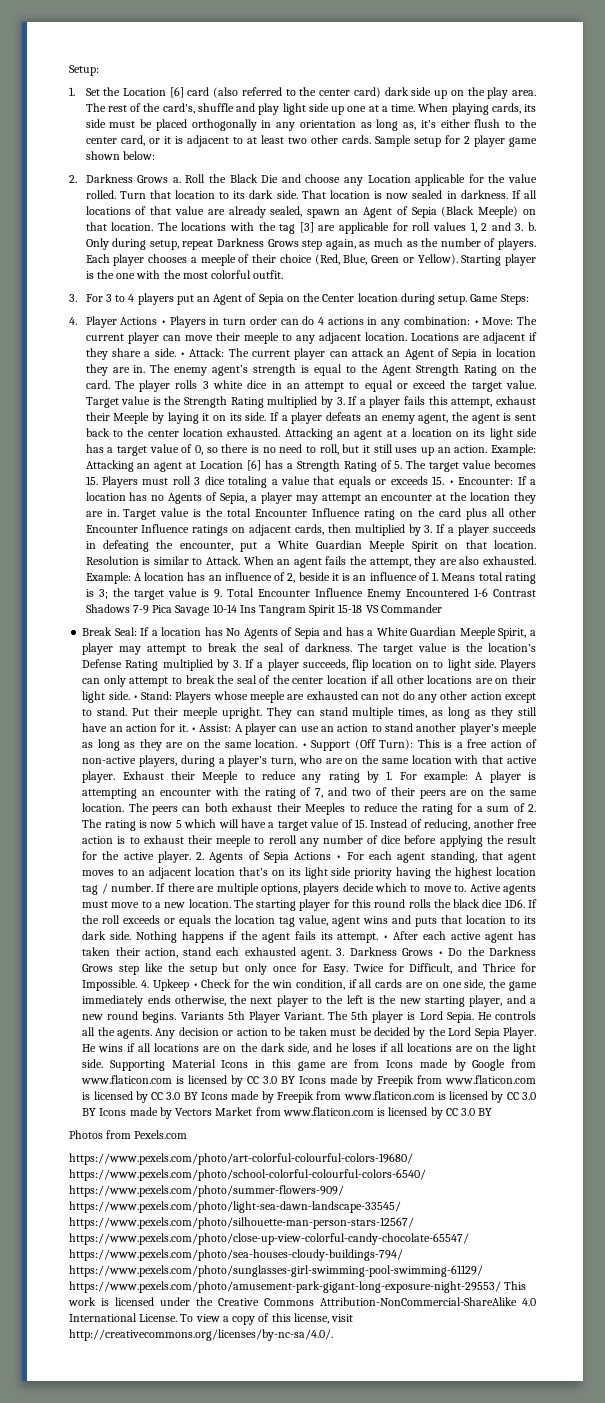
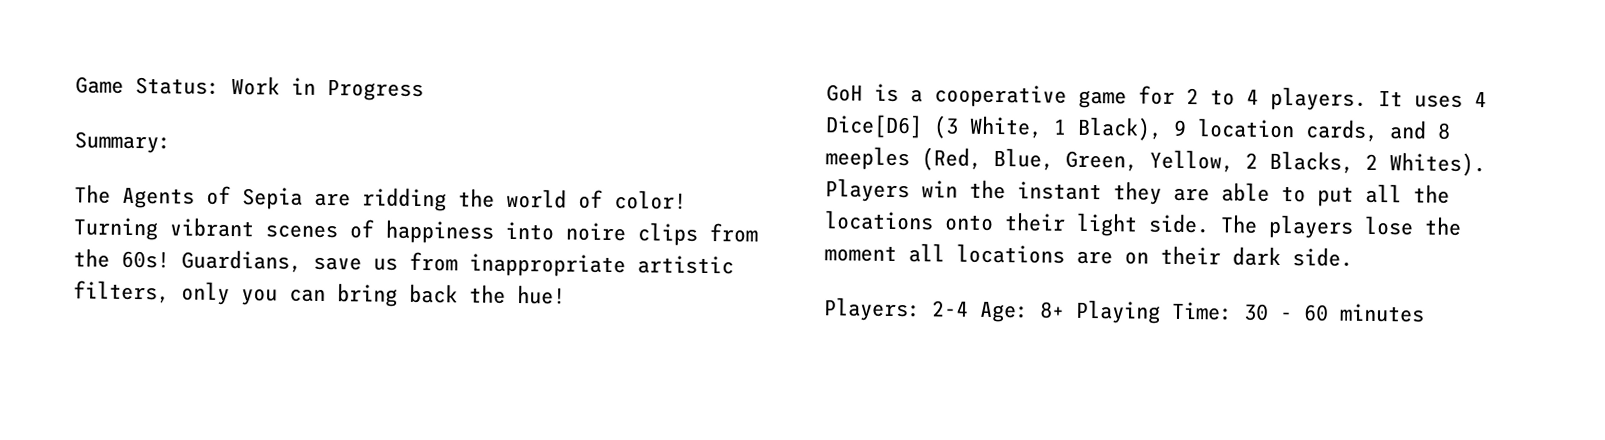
[69,65,99,76] [69,87,536,99] [85,103,536,115] [85,119,538,131] [85,135,537,147] [85,151,155,160] [69,174,538,186] [85,190,537,199] [85,206,537,218] [85,222,536,234] [85,238,537,250] [85,254,536,266] [85,270,284,279] [69,293,529,305] [69,316,537,328] [85,332,538,344] [85,348,536,360] [85,364,537,376] [85,380,536,392] [85,396,536,408] [85,412,536,424] [85,428,537,440] [85,444,536,456] [85,460,537,472] [85,476,536,488] [85,492,537,504] [85,508,536,520] [85,524,536,536] [85,540,536,552] [85,556,537,568] [85,572,536,584] [85,588,537,600] [85,604,442,616] [82,627,536,639] [82,643,536,655] [82,659,536,671] [82,675,536,687] [82,691,536,703] [82,707,537,719] [82,723,537,735] [82,739,537,751] [82,755,537,767] [82,771,537,783] [82,787,538,799] [82,803,537,815] [82,819,537,831] [82,835,536,847] [82,851,536,863] [82,867,536,879] [82,883,536,895] [82,899,537,911] [82,915,537,927] [82,931,536,943] [82,947,536,959] [82,963,537,975] [82,979,537,991] [82,995,536,1007] [82,1011,536,1023] [82,1027,536,1039] [82,1043,537,1055] [82,1059,536,1071] [81,1075,537,1087] [82,1091,537,1103] [82,1107,493,1119] [69,1130,188,1139] [69,1153,413,1165] [69,1169,426,1181] [69,1185,344,1197] [69,1201,401,1213] [69,1217,414,1229] [69,1233,469,1245] [69,1249,403,1261] [69,1265,483,1277] [69,1281,527,1293] [68,1297,536,1306] [69,1313,354,1325] [69,1329,333,1341] Setup: // 1. Set the Location [6] card (also referred to the center card) dark side up on the play area. The rest of the card's, shuffle and play light side up one at a time. When playing cards, its side must be placed orthogonally in any orientation as long as, it’s either flush to the center card, or it is adjacent to at least two other cards. Sample setup for 2 player game shown below: // 2. Darkness Grows a. Roll the Black Die and choose any Location applicable for the value rolled. Turn that location to its dark side. That location is now sealed in darkness. If all locations of that value are already sealed, spawn an Agent of Sepia (Black Meeple) on that location. The locations with the tag [3] are applicable for roll values 1, 2 and 3. b. Only during setup, repeat Darkness Grows step again, as much as the number of players. Each player chooses a meeple of their choice (Red, Blue, Green or Yellow). Starting player is the one with the most colorful outfit. // 3. For 3 to 4 players put an Agent of Sepia on the Center location during setup. Game Steps: // 4. Player Actions • Players in turn order can do 4 actions in any combination: • Move: The current player can move their meeple to any adjacent location. Locations are adjacent if they share a side. • Attack: The current player can attack an Agent of Sepia in location they are in. The enemy agent’s strength is equal to the Agent Strength Rating on the card. The player rolls 3 white dice in an attempt to equal or exceed the target value. Target value is the Strength Rating multiplied by 3. If a player fails this attempt, exhaust their Meeple by laying it on its side. If a player defeats an enemy agent, the agent is sent back to the center location exhausted. Attacking an agent at a location on its light side has a target value of 0, so there is no need to roll, but it still uses up an action. Example: Attacking an agent at Location [6] has a Strength Rating of 5. The target value becomes 15. Players must roll 3 dice totaling a value that equals or exceeds 15. • Encounter: If a location has no Agents of Sepia, a player may attempt an encounter at the location they are in. Target value is the total Encounter Influence rating on the card plus all other Encounter Influence ratings on adjacent cards, then multiplied by 3. If a player succeeds in defeating the encounter, put a White Guardian Meeple Spirit on that location. Resolution is similar to Attack. When an agent fails the attempt, they are also exhausted. Example: A location has an influence of 2, beside it is an influence of 1. Means total rating is 3; the target value is 9. Total Encounter Influence Enemy Encountered 1-6 Contrast Shadows 7-9 Pica Savage 10-14 Ins Tangram Spirit 15-18 VS Commander // Break Seal: If a location has No Agents of Sepia and has a White Guardian Meeple Spirit, a player may attempt to break the seal of darkness. The target value is the location’s Defense Rating multiplied by 3. If a player succeeds, flip location on to light side. Players can only attempt to break the seal of the center location if all other locations are on their light side. • Stand: Players whose meeple are exhausted can not do any other action except to stand. Put their meeple upright. They can stand multiple times, as long as they still have an action for it. • Assist: A player can use an action to stand another player’s meeple as long as they are on the same location. • Support (Off Turn): This is a free action of non-active players, during a player’s turn, who are on the same location with that active player. Exhaust their Meeple to reduce any rating by 1. For example: A player is attempting an encounter with the rating of 7, and two of their peers are on the same location. The peers can both exhaust their Meeples to reduce the rating for a sum of 2. The rating is now 5 which will have a target value of 15. Instead of reducing, another free action is to exhaust their meeple to reroll any number of dice before applying the result for the active player. 2. Agents of Sepia Actions • For each agent standing, that agent moves to an adjacent location that’s on its light side priority having the highest location tag / number. If there are multiple options, players decide which to move to. Active agents must move to a new location. The starting player for this round rolls the black dice 1D6. If the roll exceeds or equals the location tag value, agent wins and puts that location to its dark side. Nothing happens if the agent fails its attempt. • After each active agent has taken their action, stand each exhausted agent. 3. Darkness Grows • Do the Darkness Grows step like the setup but only once for Easy. Twice for Difficult, and Thrice for Impossible. 4. Upkeep • Check for the win condition, if all cards are on one side, the game immediately ends otherwise, the next player to the left is the new starting player, and a new round begins. Variants 5th Player Variant. The 5th player is Lord Sepia. He controls all the agents. Any decision or action to be taken must be decided by the Lord Sepia Player. He wins if all locations are on the dark side, and he loses if all locations are on the light side. Supporting Material Icons in this game are from Icons made by Google from www.flaticon.com is licensed by CC 3.0 BY Icons made by Freepik from www.flaticon.com is licensed by CC 3.0 BY Icons made by Freepik from www.flaticon.com is licensed by CC 3.0 BY Icons made by Vectors Market from www.flaticon.com is licensed by CC 3.0 BY // Photos from Pexels.com // https://www.pexels.com/photo/art-colorful-colourful-colors-19680/ https://www.pexels.com/photo/school-colorful-colourful-colors-6540/ https://www.pexels.com/photo/summer-flowers-909/ https://www.pexels.com/photo/light-sea-dawn-landscape-33545/ https://www.pexels.com/photo/silhouette-man-person-stars-12567/ https://www.pexels.com/photo/close-up-view-colorful-candy-chocolate-65547/ https://www.pexels.com/photo/sea-houses-cloudy-buildings-794/ https://www.pexels.com/photo/sunglasses-girl-swimming-pool-swimming-61129/ https://www.pexels.com/photo/amusement-park-gigant-long-exposure-night-29553/ This work is licensed under the Creative Commons Attribution-NonCommercial-ShareAlike 4.0 International License. To view a copy of this license, visit http://creativecommons.org/licenses/by-nc-sa/4.0/. -> [75,76,424,102] [74,131,171,154] [74,184,687,212] [73,217,758,246] [73,248,734,278] [73,280,566,307] [826,83,1487,111] [825,114,1451,143] [825,146,1486,177] [825,178,1450,207] [824,210,1462,239] [824,243,1353,267] [823,297,1425,324] Game Status: Work in Progress // Summary: // The Agents of Sepia are ridding the world of color! Turning vibrant scenes of happiness into noire clips from the 60s! Guardians, save us from inappropriate artistic filters, only you can bring back the hue! // GoH is a cooperative game for 2 to 4 players. It uses 4 Dice[D6] (3 White, 1 Black), 9 location cards, and 8 meeples (Red, Blue, Green, Yellow, 2 Blacks, 2 Whites). Players win the instant they are able to put all the locations onto their light side. The players lose the moment all locations are on their dark side. // Players: 2-4 Age: 8+ Playing Time: 30 - 60 minutes

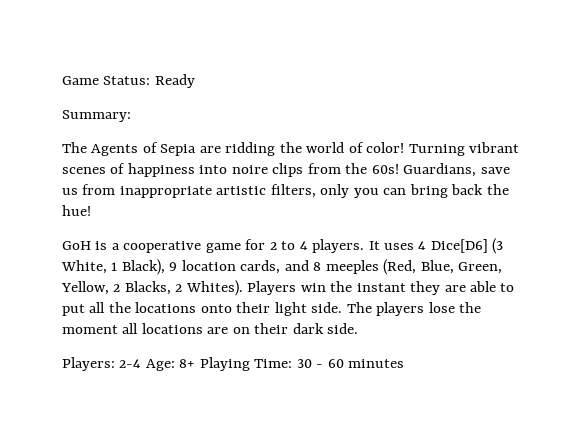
[231,76,424,102] Work in Progress -> [154,74,195,88] Ready

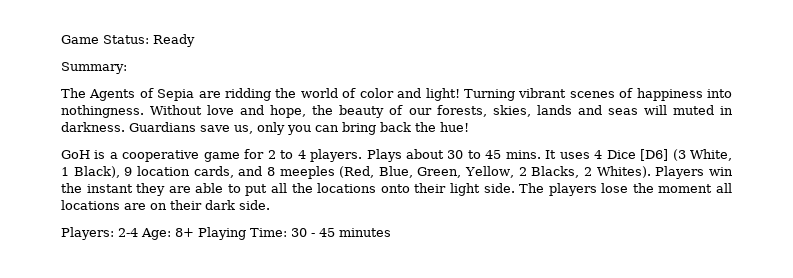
[366,142,405,153] color! -> [359,88,460,101] color and light!
[231,163,510,177] [62,184,316,198] noire clips from the 60s! Guardians, save us from inappropriate artistic filters, -> [61,105,733,118] [61,122,253,134] nothingness. Without love and hope, the beauty of our forests, skies, lands and seas will muted in darkness. Guardians save us,
(365, 246) none -> [366,149,541,162] Plays about 30 to 45 mins.
[430,239,488,253] Dice[D6] -> [606,149,669,161] Dice [D6]
[327,359,344,368] 60 -> [319,228,335,237] 45

